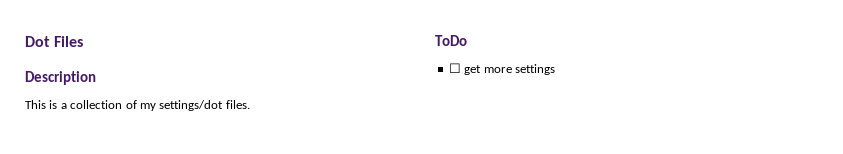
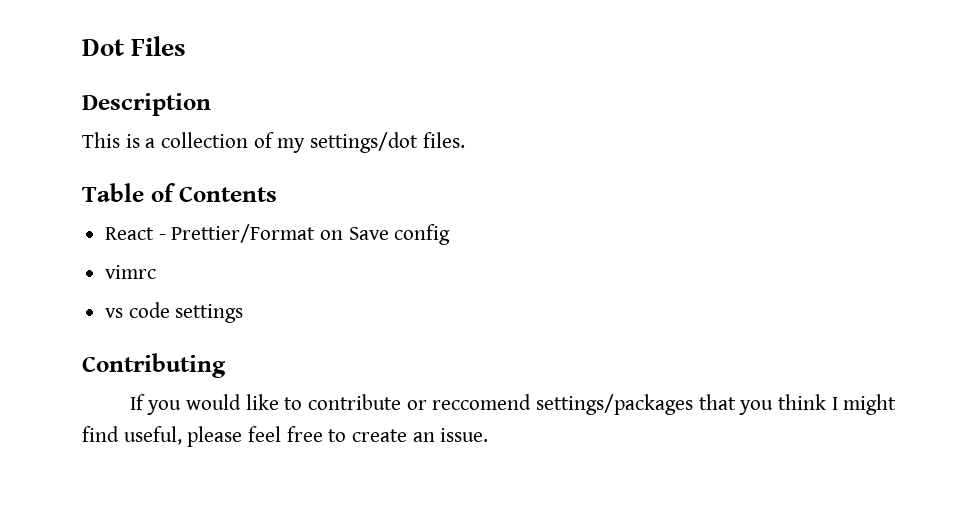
[435,35,467,46] [448,63,555,75] ToDo // ☐ get more settings -> [82,183,278,202] [105,224,451,245] [105,265,157,279] [105,302,244,323] [82,353,226,378] [129,394,897,415] [82,426,489,447] Table of Contents // React - Prettier/Format on Save config // vimrc // vs code settings // Contributing // If you would like to contribute or reccomend settings/packages that you think I might find useful, please feel free to create an issue.

